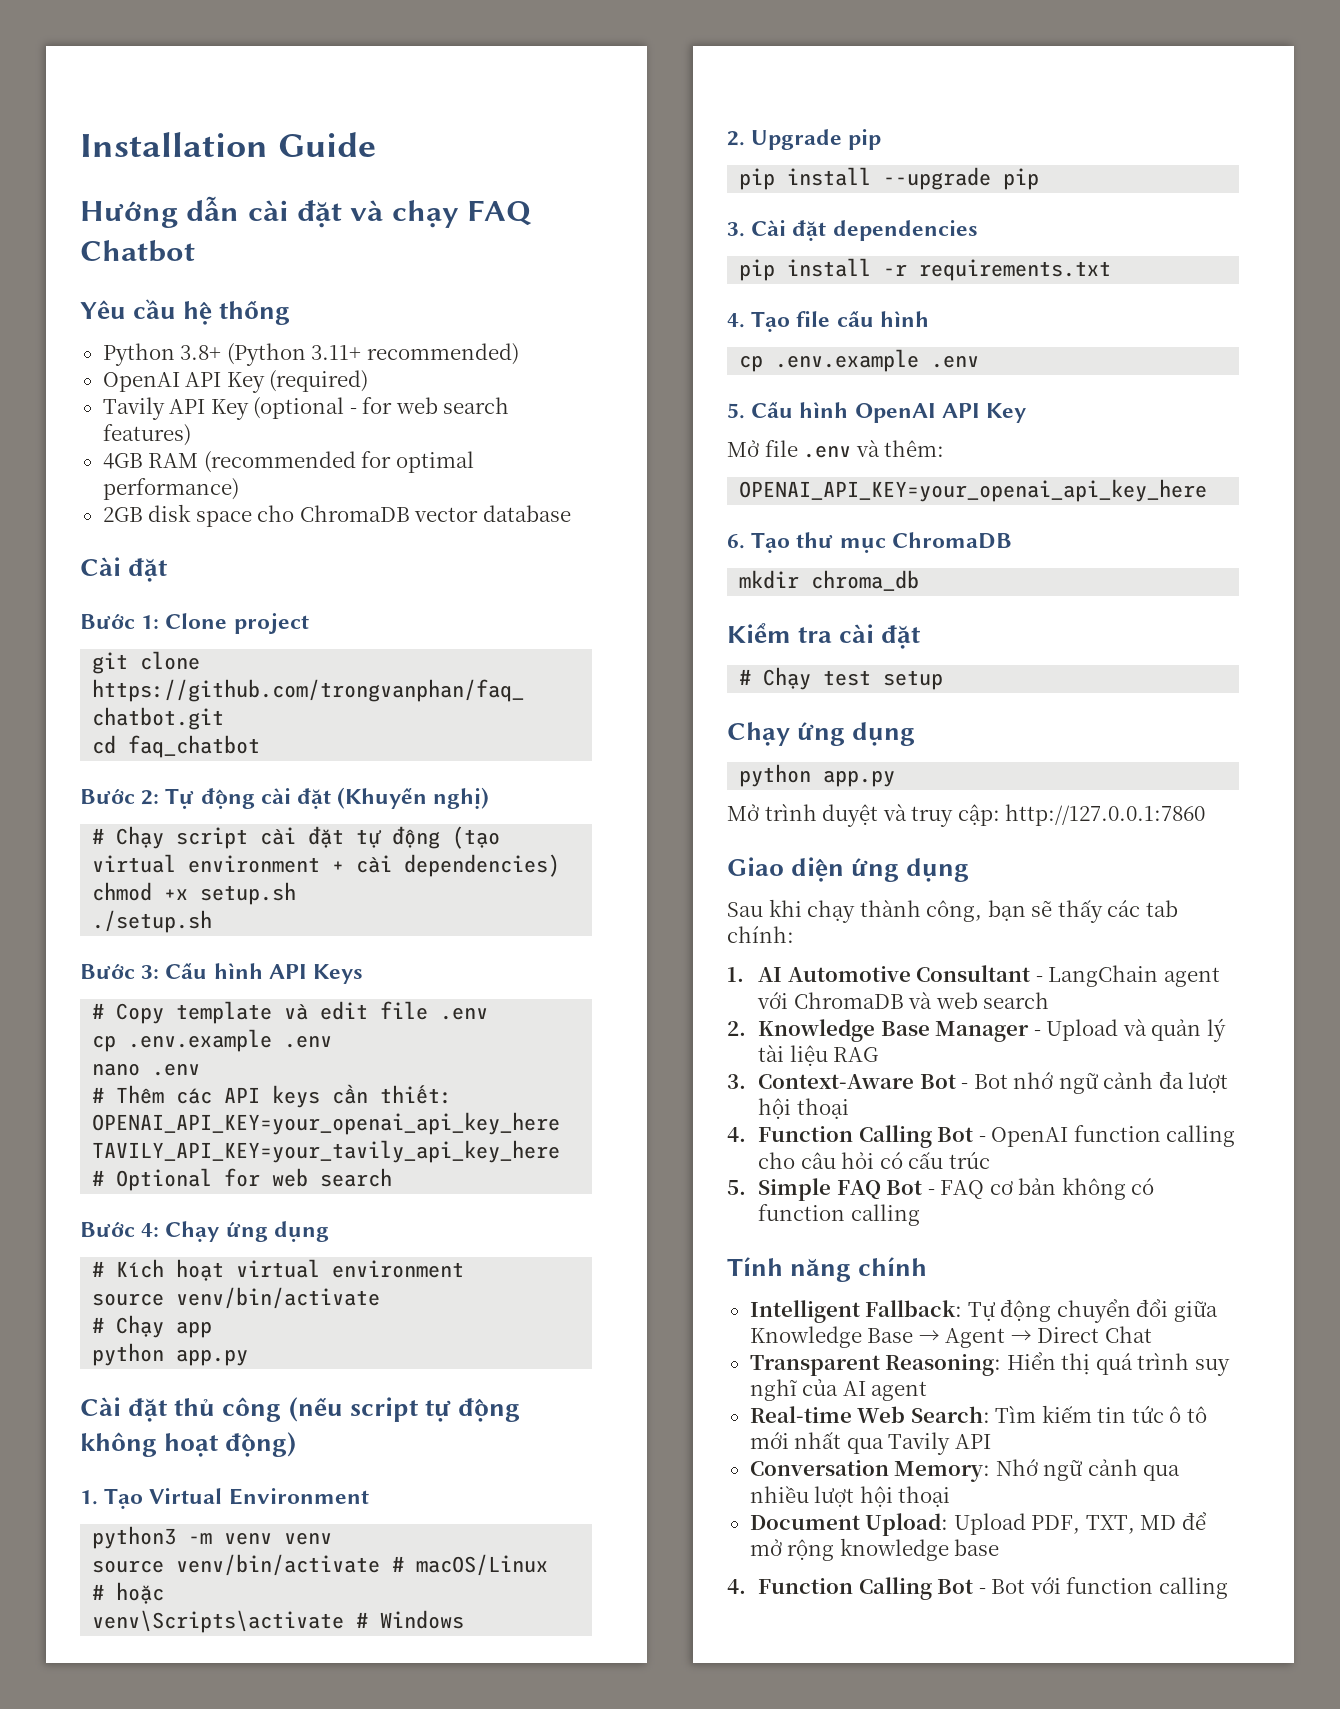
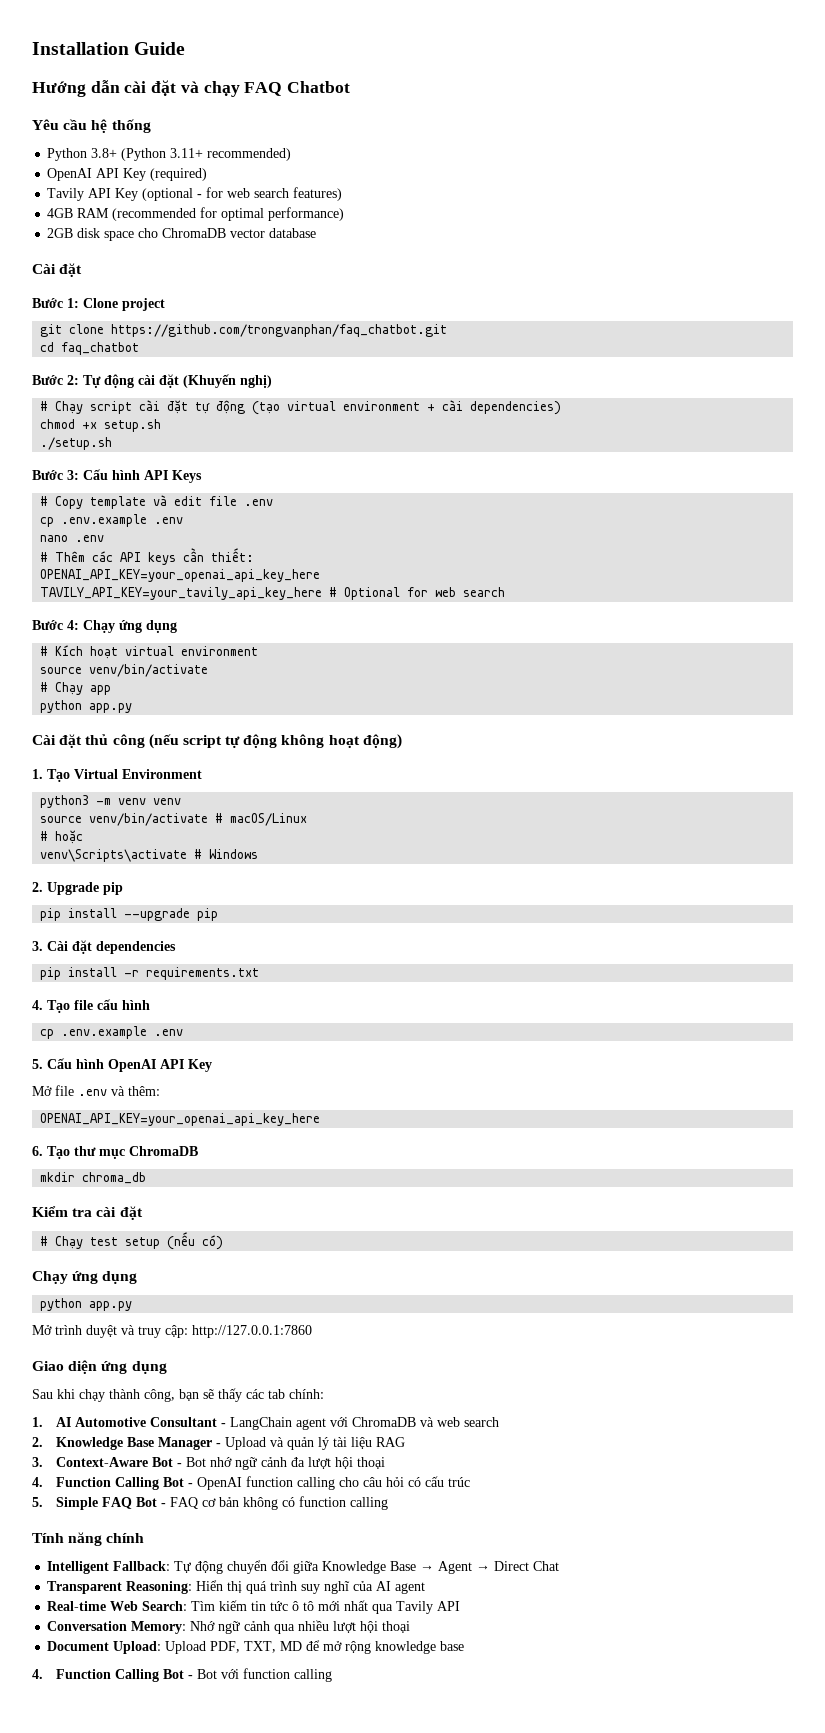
(944, 680) none -> [167,1232,224,1250] (nếu có)

